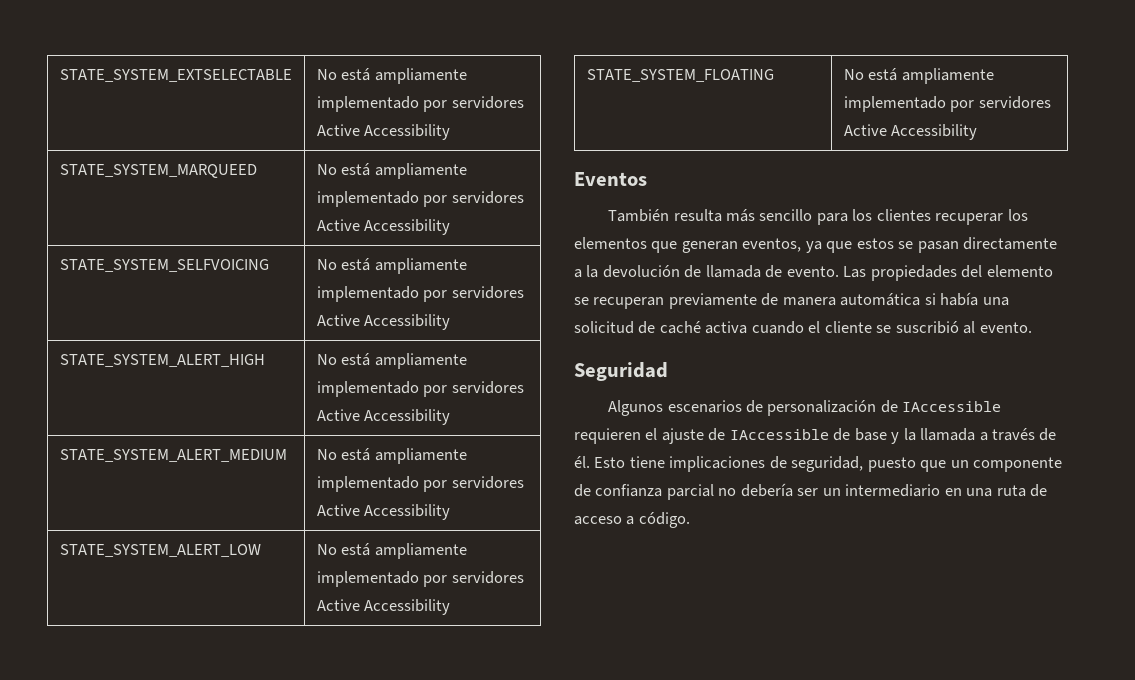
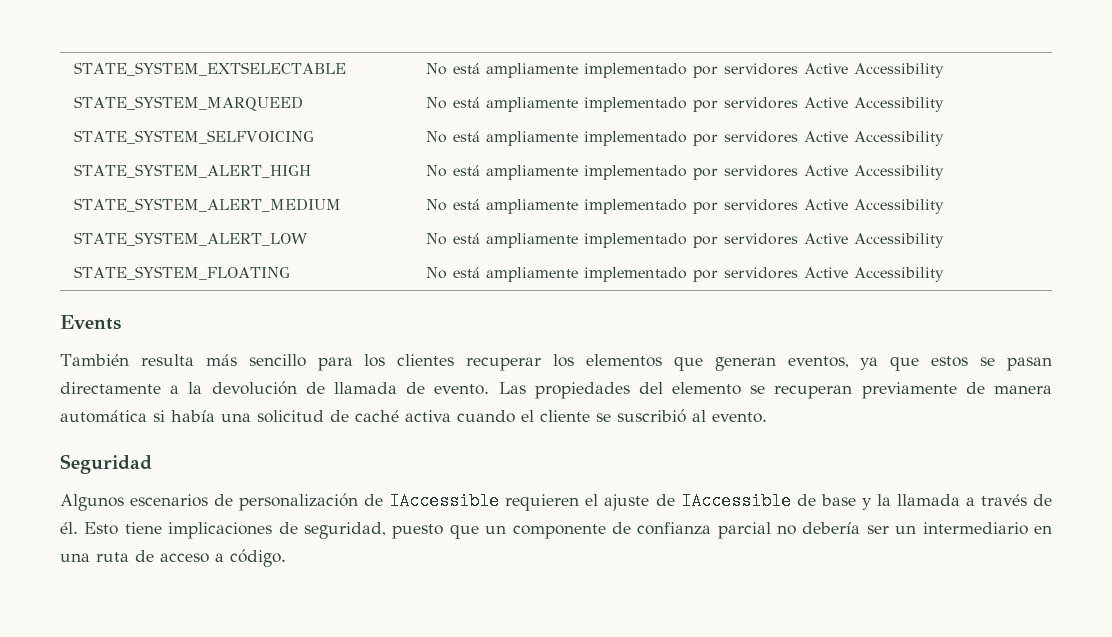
[574,172,647,186] Eventos -> [60,315,121,330] Events

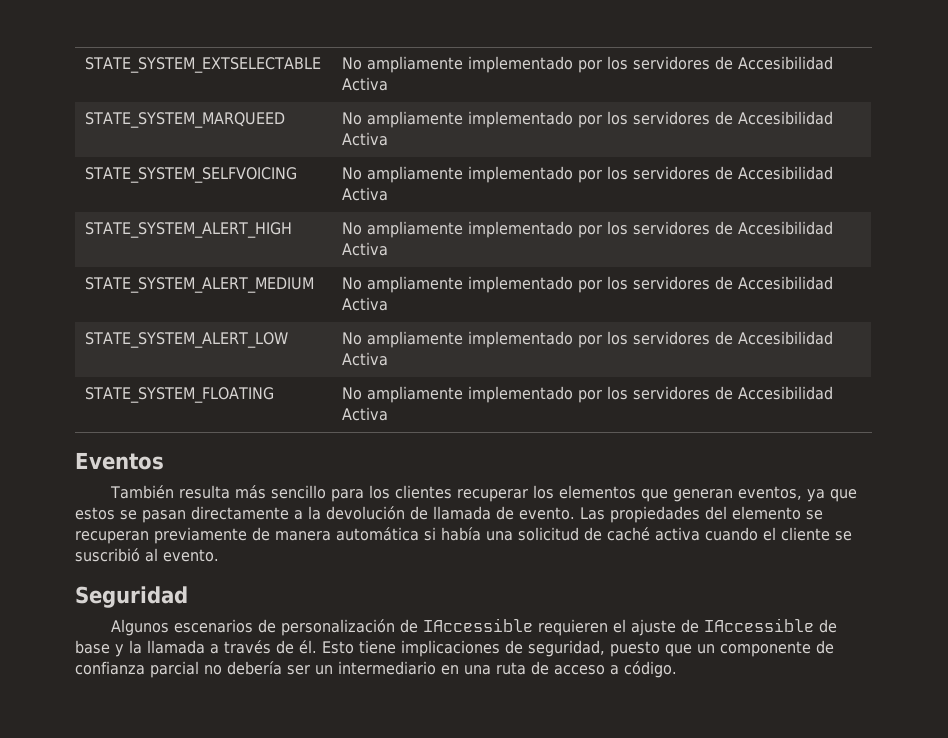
[452,63,944,78] está ampliamente implementado por servidores Active Accessibility -> [367,56,834,73] [342,77,389,91] ampliamente implementado por los servidores de Accesibilidad Activa
[452,97,944,112] está ampliamente implementado por servidores Active Accessibility -> [367,111,834,128] [342,132,389,146] ampliamente implementado por los servidores de Accesibilidad Activa
[452,131,944,146] está ampliamente implementado por servidores Active Accessibility -> [367,166,834,183] [342,187,389,201] ampliamente implementado por los servidores de Accesibilidad Activa
[452,165,944,180] está ampliamente implementado por servidores Active Accessibility -> [367,221,834,238] [342,242,389,256] ampliamente implementado por los servidores de Accesibilidad Activa
[452,199,944,214] está ampliamente implementado por servidores Active Accessibility -> [367,276,834,293] [342,297,389,311] ampliamente implementado por los servidores de Accesibilidad Activa
[452,233,944,248] está ampliamente implementado por servidores Active Accessibility -> [367,331,834,348] [342,352,389,366] ampliamente implementado por los servidores de Accesibilidad Activa
[452,267,944,282] [60,315,121,330] está ampliamente implementado por servidores Active Accessibility // Events -> [367,386,834,403] [342,407,389,421] [75,452,164,470] ampliamente implementado por los servidores de Accesibilidad Activa // Eventos

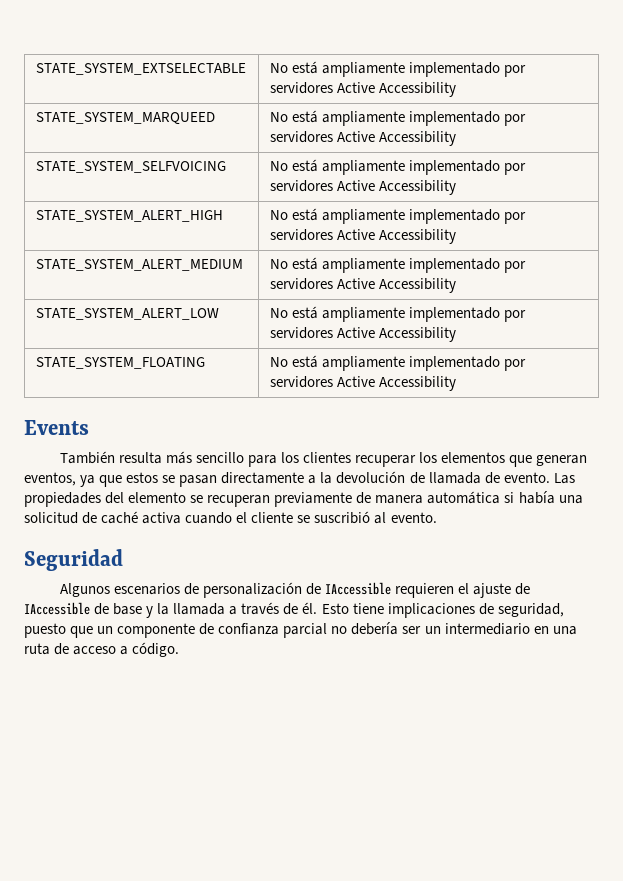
[367,56,834,73] [342,77,389,91] ampliamente implementado por los servidores de Accesibilidad Activa -> [291,61,526,77] [269,82,456,97] está ampliamente implementado por servidores Active Accessibility
[367,111,834,128] [342,132,389,146] ampliamente implementado por los servidores de Accesibilidad Activa -> [291,110,526,126] [269,131,456,146] está ampliamente implementado por servidores Active Accessibility
[367,166,834,183] [342,187,389,201] ampliamente implementado por los servidores de Accesibilidad Activa -> [291,159,526,175] [269,180,456,195] está ampliamente implementado por servidores Active Accessibility
[367,221,834,238] [342,242,389,256] ampliamente implementado por los servidores de Accesibilidad Activa -> [291,208,526,224] [269,229,456,244] está ampliamente implementado por servidores Active Accessibility
[367,276,834,293] [342,297,389,311] ampliamente implementado por los servidores de Accesibilidad Activa -> [291,257,526,273] [269,278,456,293] está ampliamente implementado por servidores Active Accessibility
[367,331,834,348] [342,352,389,366] ampliamente implementado por los servidores de Accesibilidad Activa -> [291,306,526,322] [269,327,456,342] está ampliamente implementado por servidores Active Accessibility
[367,386,834,403] [342,407,389,421] [75,452,164,470] ampliamente implementado por los servidores de Accesibilidad Activa // Eventos -> [291,355,526,371] [269,376,456,391] [24,420,89,435] está ampliamente implementado por servidores Active Accessibility // Events

